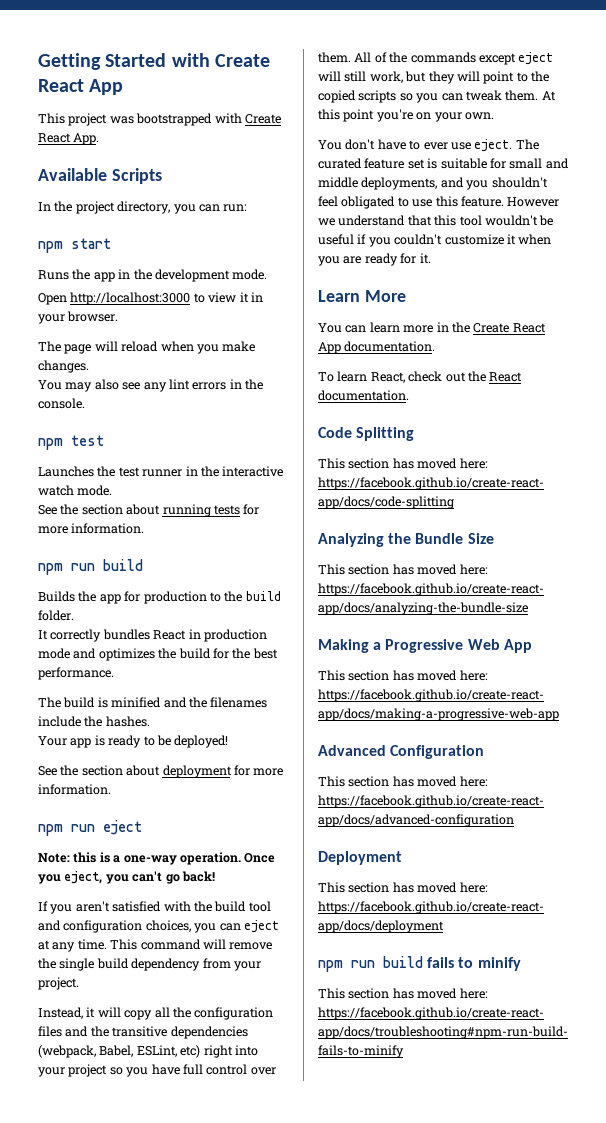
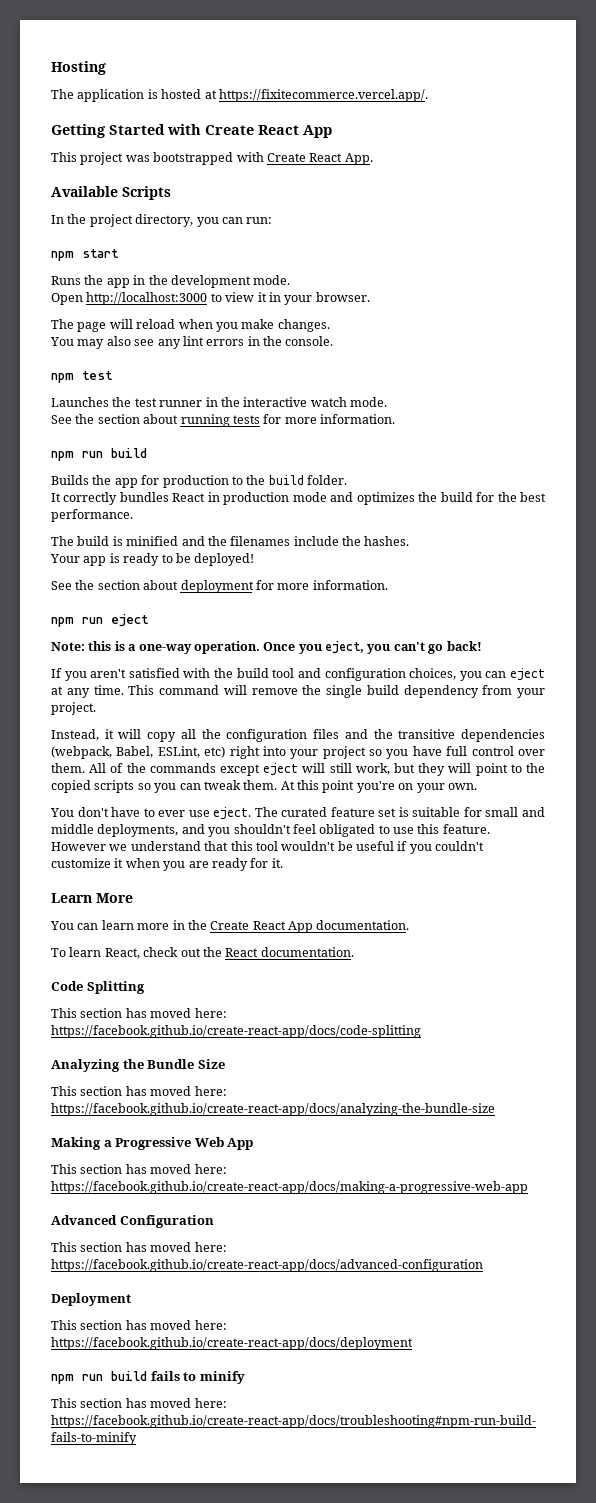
(38, 61) none -> [51,61,106,75] [51,89,428,102] Hosting // The application is hosted at https://fixitecommerce.vercel.app/. //

